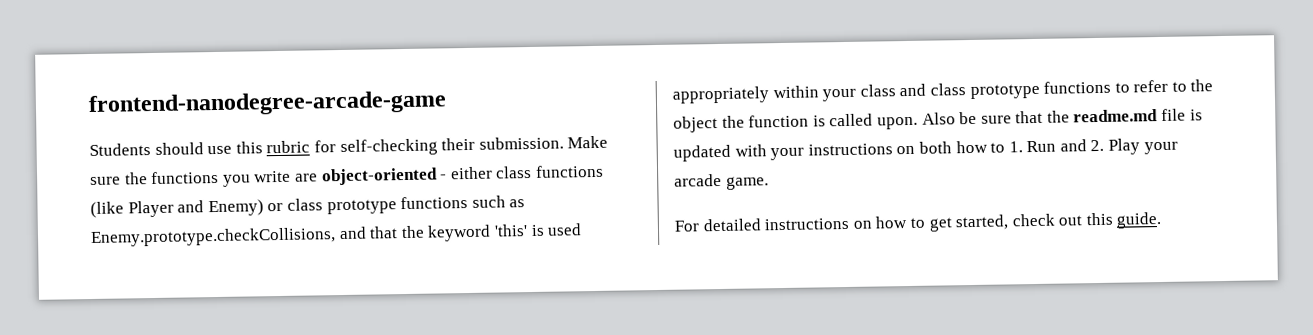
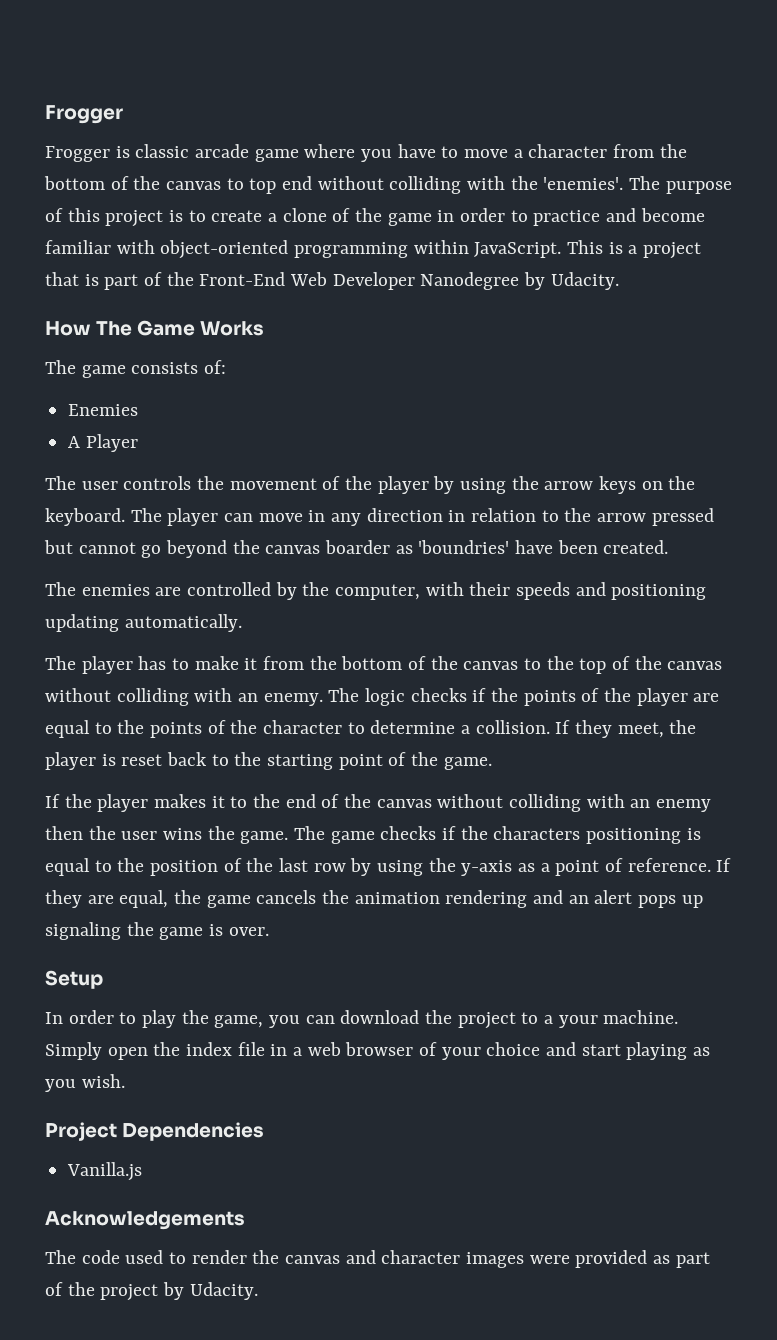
[88,90,447,118] [89,135,609,157] [90,164,604,187] [90,195,526,218] [90,223,583,247] [672,79,1214,104] [673,108,1203,133] [673,138,1178,162] [674,173,769,190] [674,211,1163,232] frontend-nanodegree-arcade-game // Students should use this rubric for self-checking their submission. Make sure the functions you write are object-oriented - either class functions (like Player and Enemy) or class prototype functions such as Enemy.prototype.checkCollisions, and that the keyword 'this' is used appropriately within your class and class prototype functions to refer to the object the function is called upon. Also be sure that the readme.md file is updated with your instructions on both how to 1. Run and 2. Play your arcade game. // For detailed instructions on how to get started, check out this guide. -> [45,105,123,124] [45,144,687,162] [44,176,732,194] [45,208,705,227] [45,240,702,259] [45,272,619,290] [45,320,265,336] [45,360,227,378] [68,404,139,416] [68,434,138,452] [45,476,696,494] [45,508,714,526] [44,540,669,558] [45,582,707,600] [45,614,242,632] [45,656,723,674] [45,688,720,706] [45,720,697,738] [45,752,492,770] [45,794,712,812] [45,826,701,844] [45,858,732,876] [45,890,703,908] [45,922,269,940] [45,970,103,989] [45,1010,679,1029] [45,1042,711,1060] [45,1074,125,1092] [45,1122,265,1141] [67,1162,143,1181] [45,1211,245,1230] [45,1250,710,1268] [45,1282,258,1301] Frogger // Frogger is classic arcade game where you have to move a character from the bottom of the canvas to top end without colliding with the 'enemies'. The purpose of this project is to create a clone of the game in order to practice and become familiar with object-oriented programming within JavaScript. This is a project that is part of the Front-End Web Developer Nanodegree by Udacity. // How The Game Works // The game consists of: // Enemies // A Player // The user controls the movement of the player by using the arrow keys on the keyboard. The player can move in any direction in relation to the arrow pressed but cannot go beyond the canvas boarder as 'boundries' have been created. // The enemies are controlled by the computer, with their speeds and positioning updating automatically. // The player has to make it from the bottom of the canvas to the top of the canvas without colliding with an enemy. The logic checks if the points of the player are equal to the points of the character to determine a collision. If they meet, the player is reset back to the starting point of the game. // If the player makes it to the end of the canvas without colliding with an enemy then the user wins the game. The game checks if the characters positioning is equal to the position of the last row by using the y-axis as a point of reference. If they are equal, the game cancels the animation rendering and an alert pops up signaling the game is over. // Setup // In order to play the game, you can download the project to a your machine. Simply open the index file in a web browser of your choice and start playing as you wish. // Project Dependencies // Vanilla.js // Acknowledgements // The code used to render the canvas and character images were provided as part of the project by Udacity.

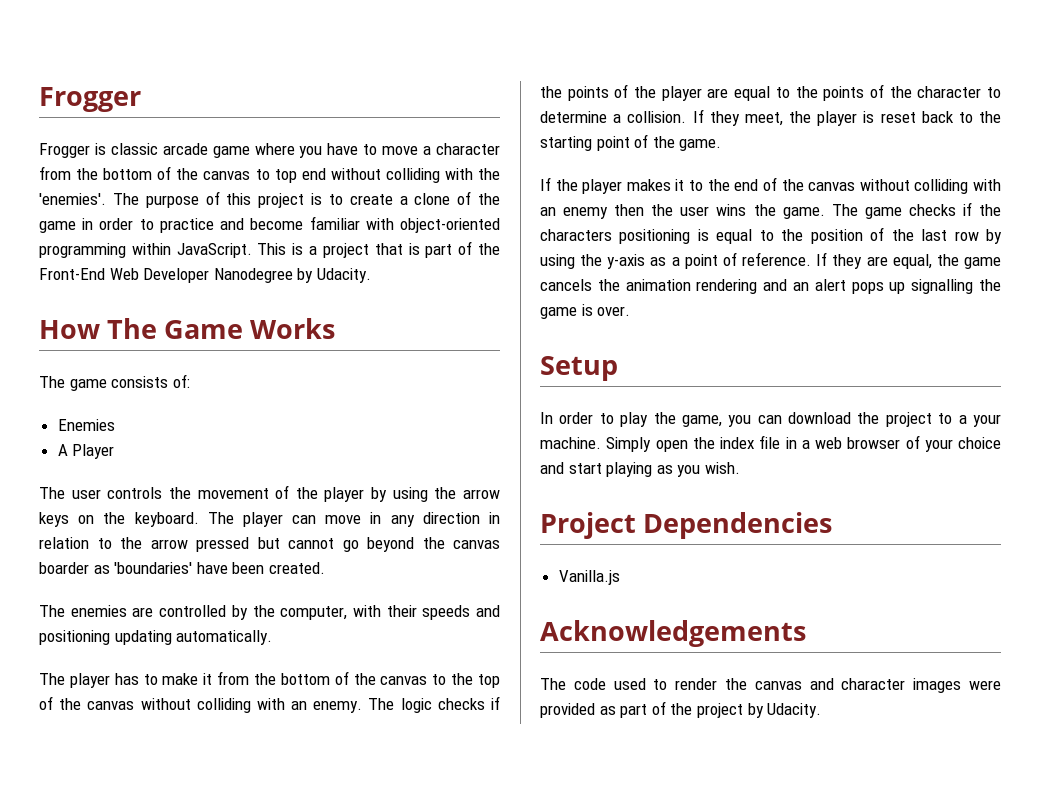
[418,540,510,554] 'boundries' -> [114,562,193,574] 'boundaries'
[45,922,121,940] signaling -> [911,279,974,294] signalling

